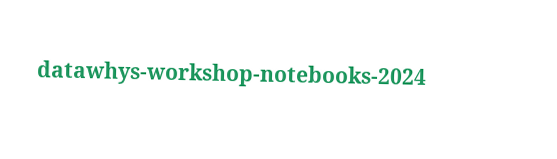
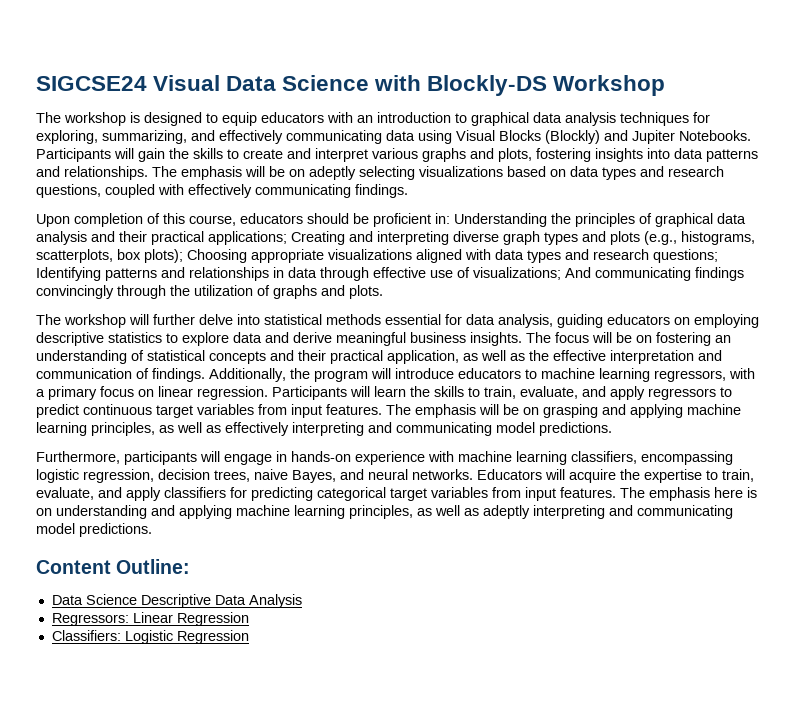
[36,60,427,90] datawhys-workshop-notebooks-2024 -> [36,75,666,96] [36,112,710,126] [36,130,751,144] [36,148,758,162] [36,166,724,180] [36,184,408,198] [36,213,746,227] [36,231,755,245] [36,249,718,263] [36,267,744,281] [36,285,383,299] [36,314,759,328] [36,332,731,346] [36,350,722,364] [36,368,755,382] [36,386,732,400] [36,404,741,418] [36,422,612,436] [36,451,733,465] [36,469,754,483] [36,487,757,501] [36,505,733,519] [36,523,152,537] [36,559,191,574] [51,594,302,608] [51,612,249,626] [51,630,249,644] SIGCSE24 Visual Data Science with Blockly-DS Workshop // The workshop is designed to equip educators with an introduction to graphical data analysis techniques for exploring, summarizing, and effectively communicating data using Visual Blocks (Blockly) and Jupiter Notebooks. Participants will gain the skills to create and interpret various graphs and plots, fostering insights into data patterns and relationships. The emphasis will be on adeptly selecting visualizations based on data types and research questions, coupled with effectively communicating findings. // Upon completion of this course, educators should be proficient in: Understanding the principles of graphical data analysis and their practical applications; Creating and interpreting diverse graph types and plots (e.g., histograms, scatterplots, box plots); Choosing appropriate visualizations aligned with data types and research questions; Identifying patterns and relationships in data through effective use of visualizations; And communicating findings convincingly through the utilization of graphs and plots. // The workshop will further delve into statistical methods essential for data analysis, guiding educators on employing descriptive statistics to explore data and derive meaningful business insights. The focus will be on fostering an understanding of statistical concepts and their practical application, as well as the effective interpretation and communication of findings. Additionally, the program will introduce educators to machine learning regressors, with a primary focus on linear regression. Participants will learn the skills to train, evaluate, and apply regressors to predict continuous target variables from input features. The emphasis will be on grasping and applying machine learning principles, as well as effectively interpreting and communicating model predictions. // Furthermore, participants will engage in hands-on experience with machine learning classifiers, encompassing logistic regression, decision trees, naive Bayes, and neural networks. Educators will acquire the expertise to train, evaluate, and apply classifiers for predicting categorical target variables from input features. The emphasis here is on understanding and applying machine learning principles, as well as adeptly interpreting and communicating model predictions. // Content Outline: // Data Science Descriptive Data Analysis // Regressors: Linear Regression // Classifiers: Logistic Regression

